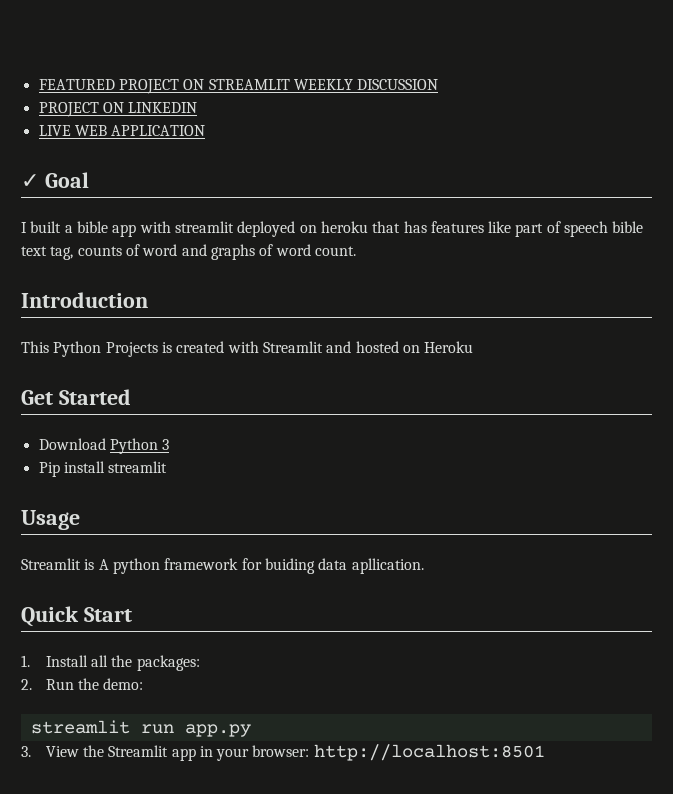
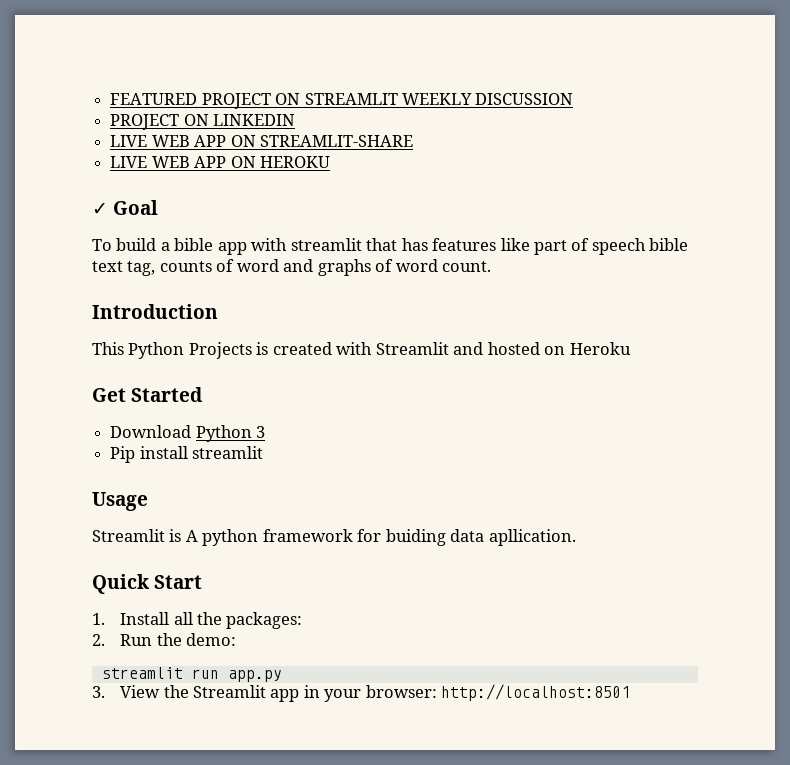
[111,125,206,136] APPLICATION -> [194,135,413,147] [110,156,330,168] APP ON STREAMLIT-SHARE // LIVE WEB APP ON HEROKU
[21,221,62,233] I built -> [92,238,157,251] To build
[237,221,368,237] deployed on heroku -> (362, 244) none

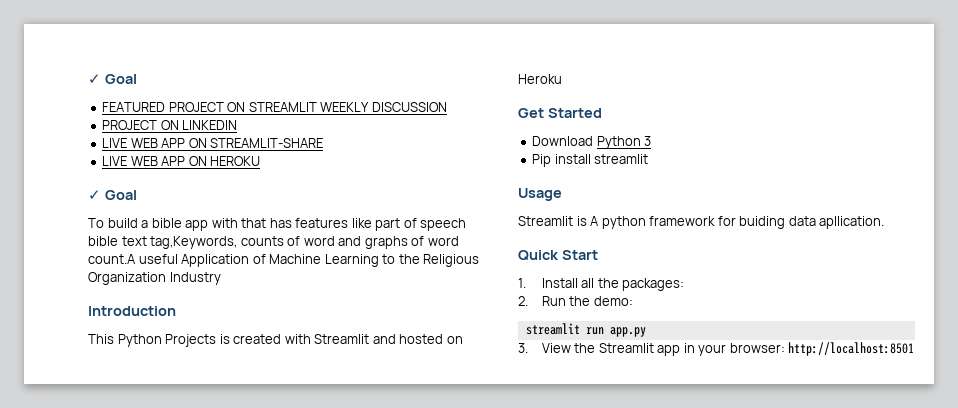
(110, 99) none -> [88,74,137,84] ✓ Goal //
[290,238,362,251] streamlit -> (238, 223) none
[127,261,156,276] tag, -> [150,236,238,249] tag,Keywords,
[442,261,492,272] count. -> [88,254,480,267] [88,272,221,285] count.A useful Application of Machine Learning to the Religious Organization Industry

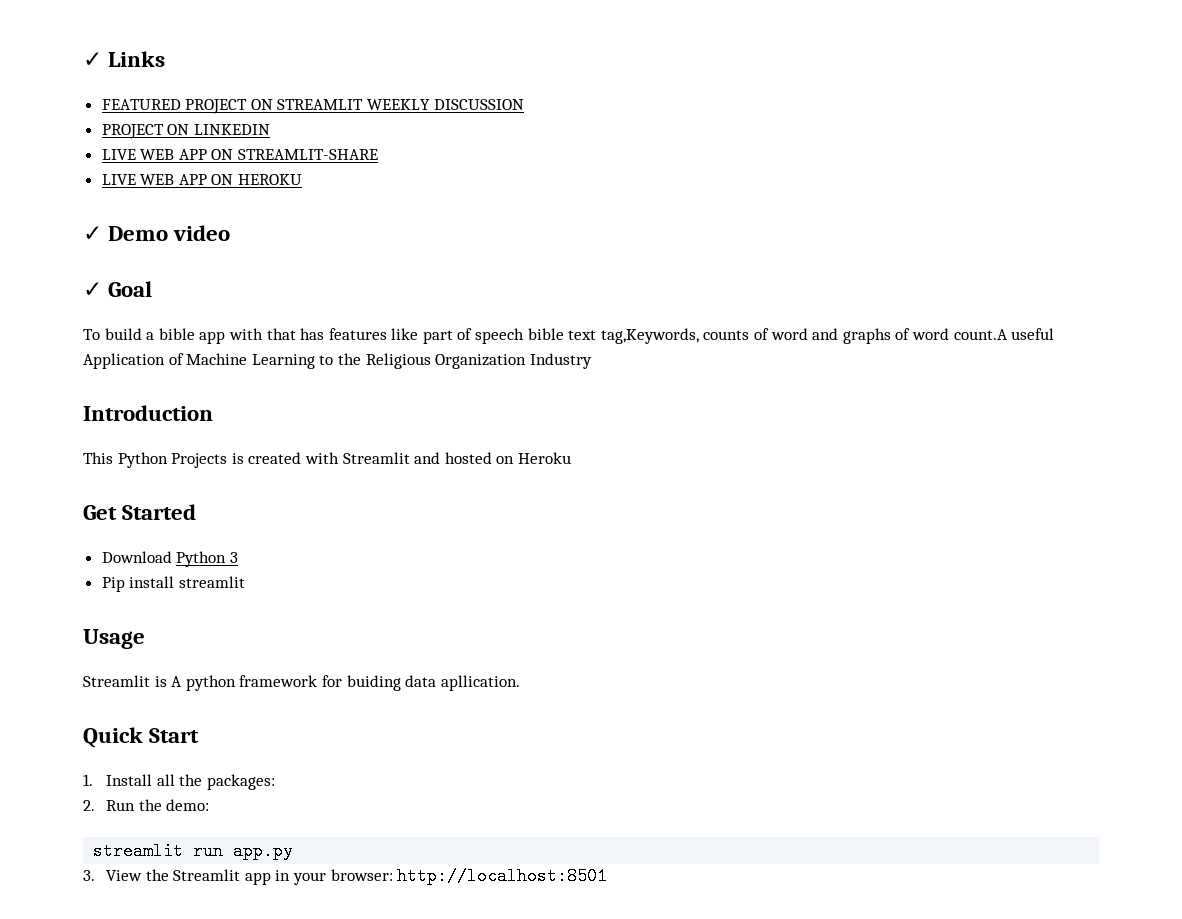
[88,74,137,84] ✓ Goal -> [83,51,166,67] ✓ Links
(261, 161) none -> [83,225,231,241] // ✓ Demo video

